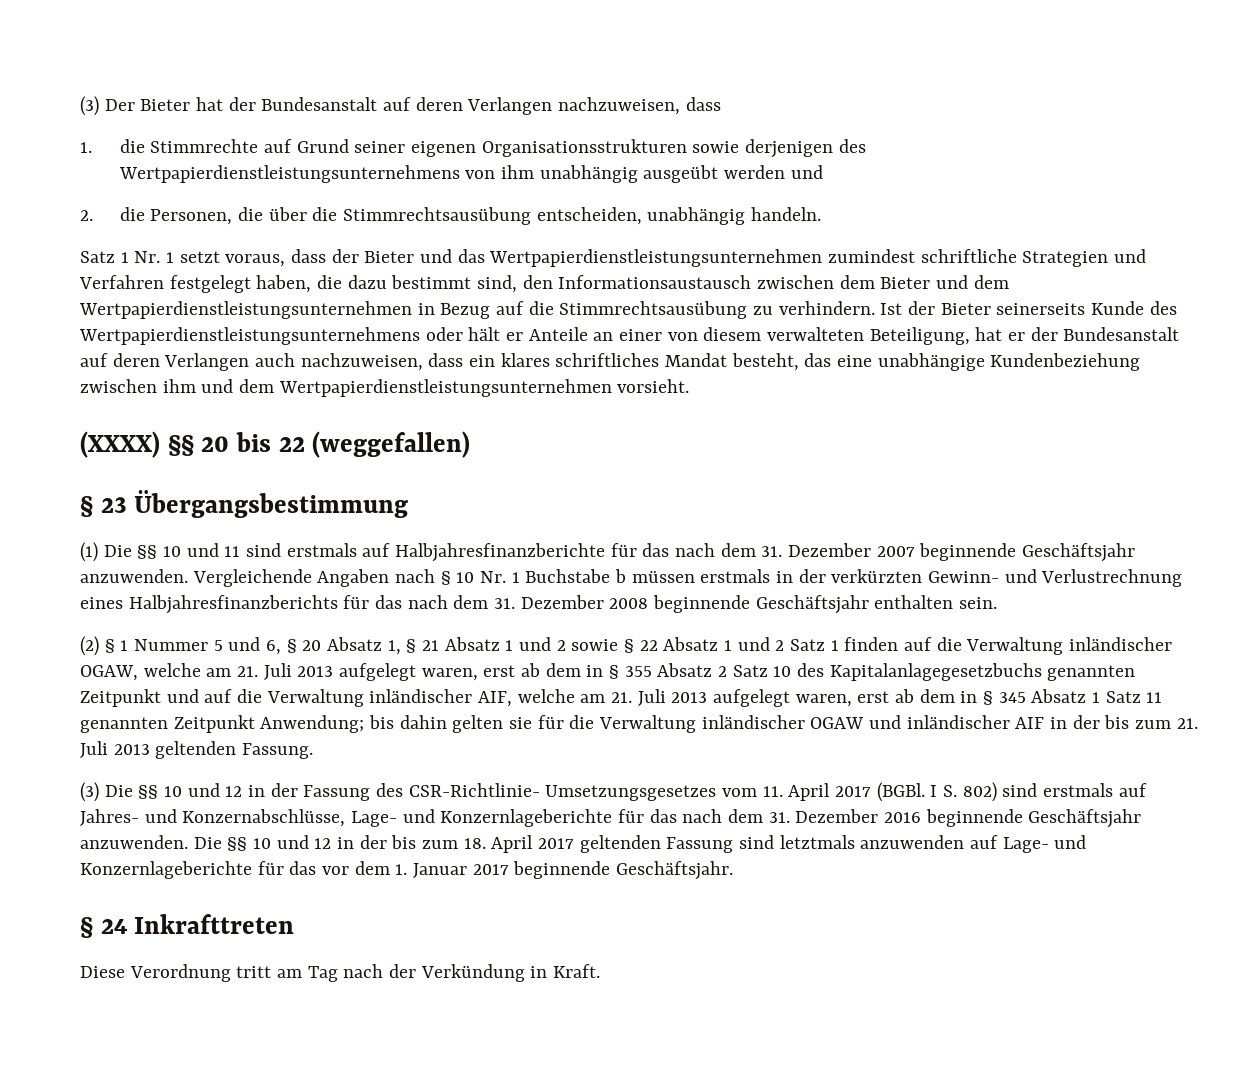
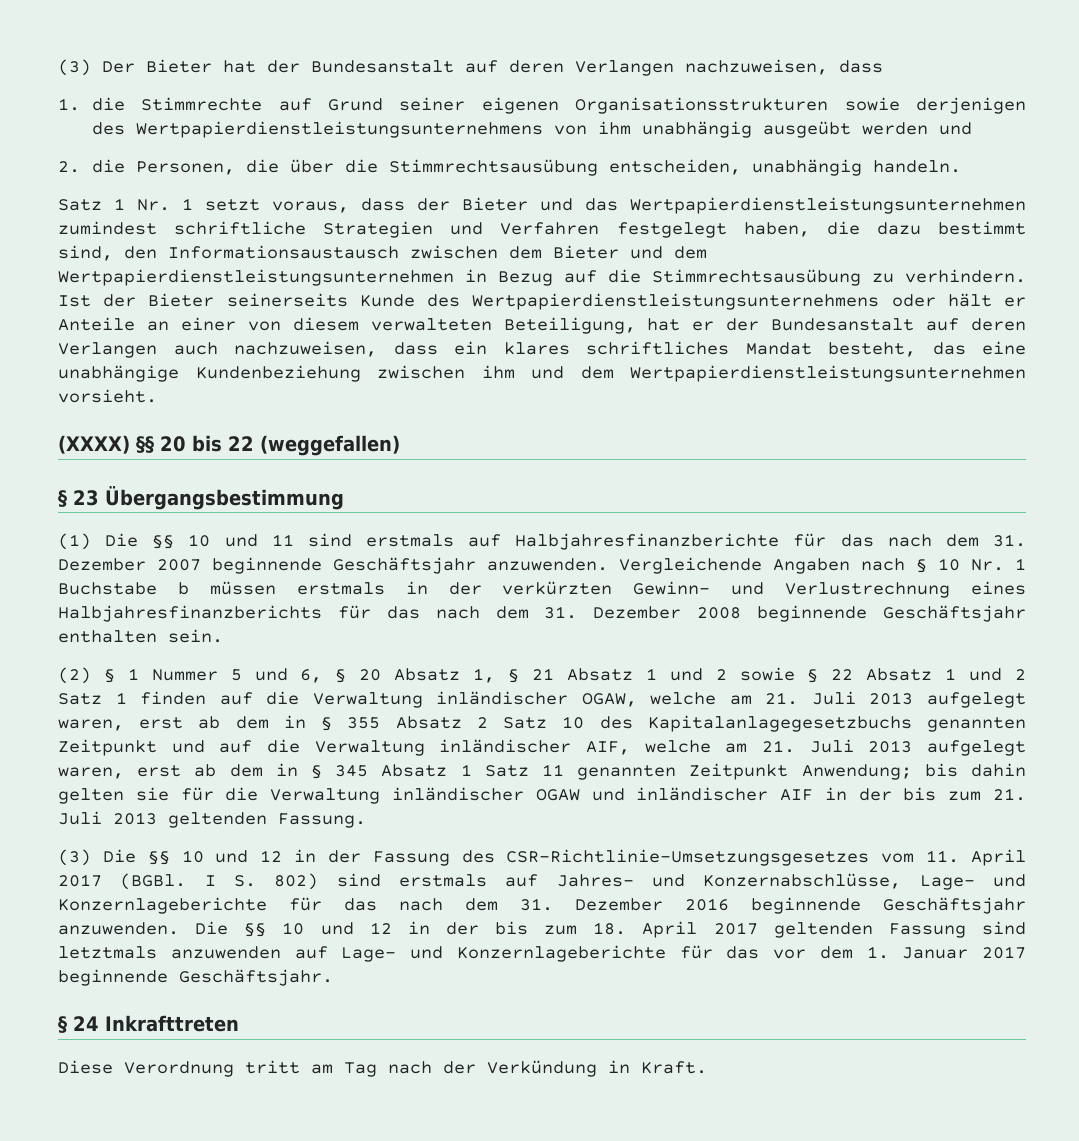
[408,783,717,801] CSR-Richtlinie- Umsetzungsgesetzes -> [506,849,870,866] CSR-Richtlinie-Umsetzungsgesetzes

